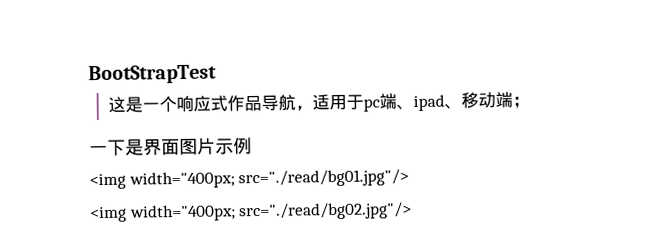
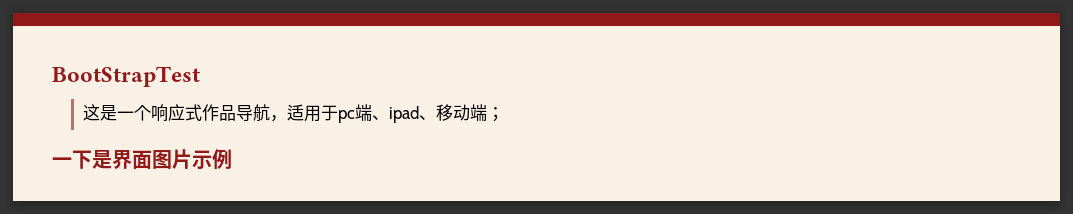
[89,169,410,190] [90,202,413,223] // <img width="400px; src="./read/bg01.jpg"/> // <img width="400px; src="./read/bg02.jpg"/> -> (232, 159) none

